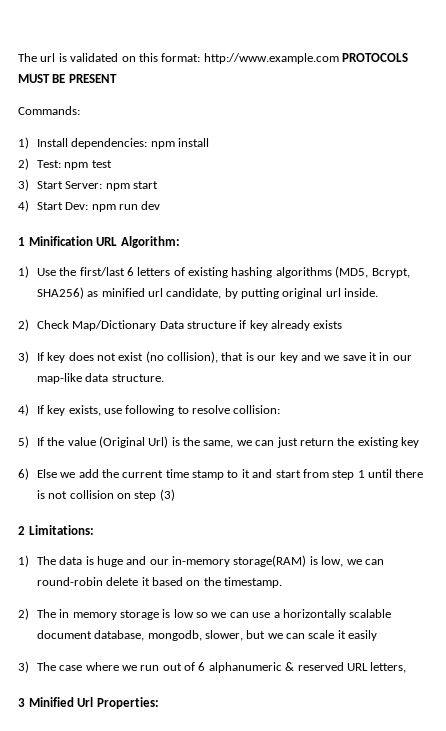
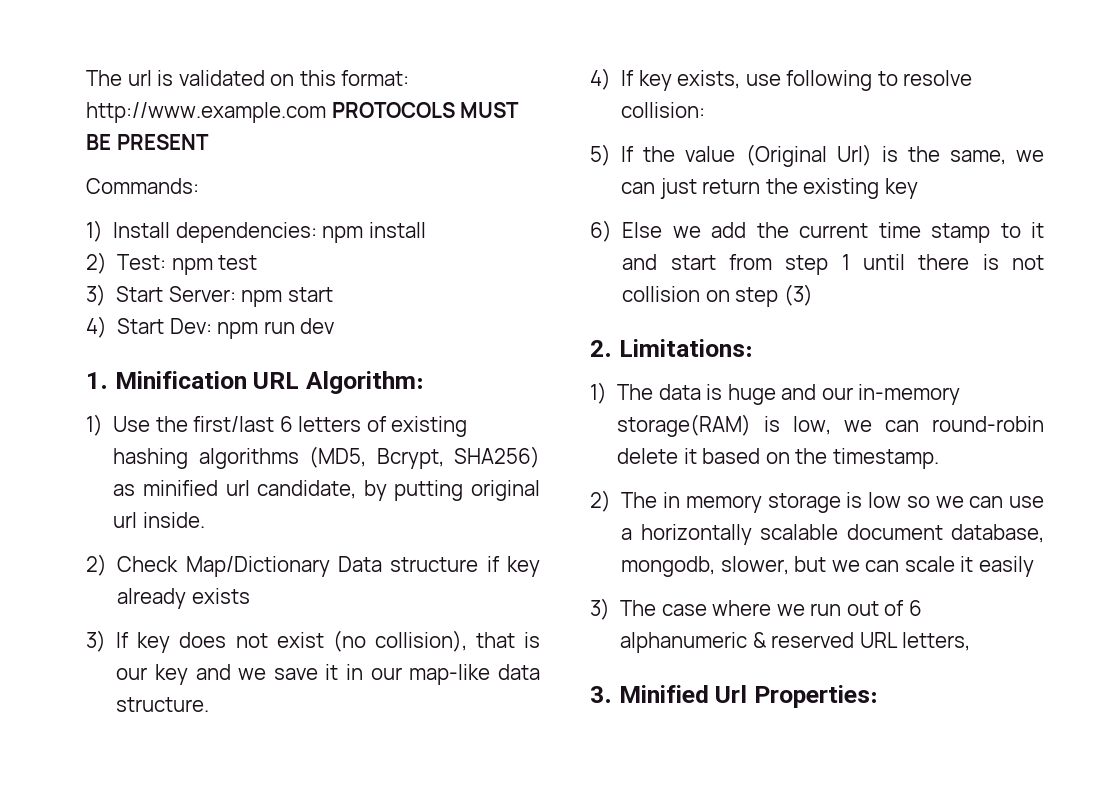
[18,237,25,246] 1 -> [86,372,108,389] 1.
[18,526,25,535] 2 -> [590,340,612,357] 2.
[18,698,25,707] 3 -> [590,686,612,703] 3.

